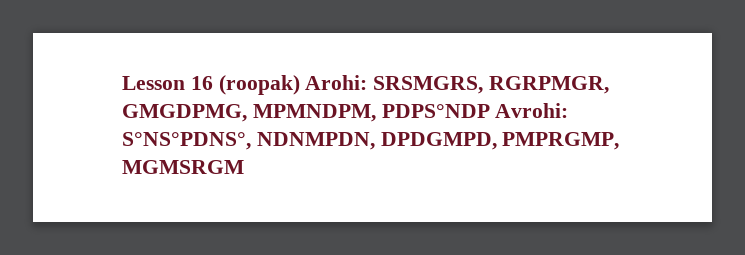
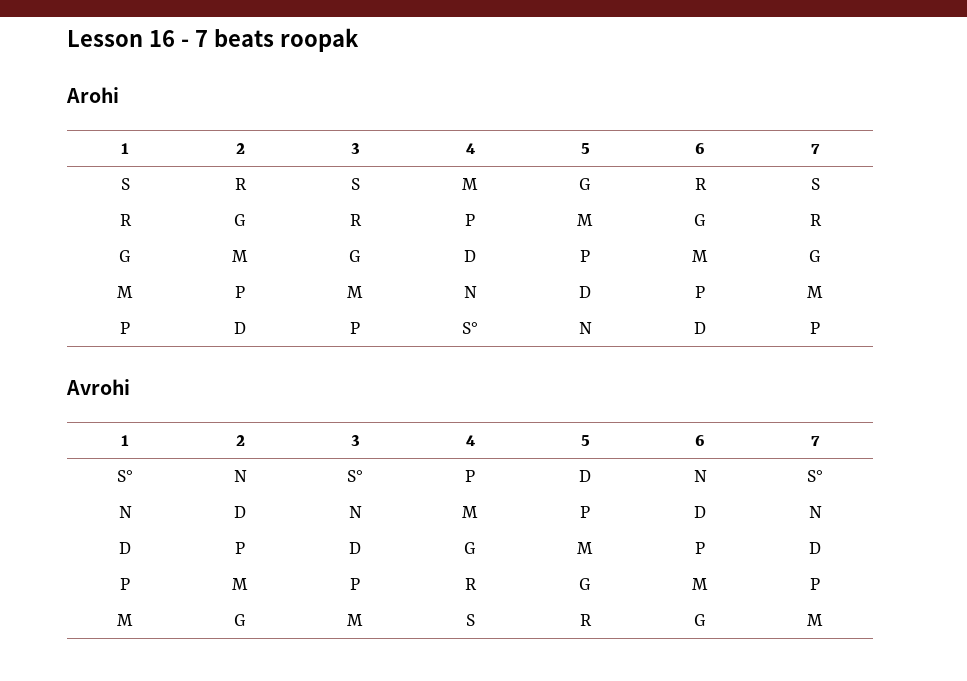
[218,75,610,95] [122,103,569,122] [122,132,620,150] [122,160,244,174] (roopak) Arohi: SRSMGRS, RGRPMGR, GMGDPMG, MPMNDPM, PDPS°NDP Avrohi: S°NS°PDNS°, NDNMPDN, DPDGMPD, PMPRGMP, MGMSRGM -> [180,28,359,52] [66,87,119,103] [121,143,129,154] [235,143,245,154] [350,143,360,154] [465,143,475,154] [580,143,590,154] [695,143,705,154] [811,144,820,154] [120,178,130,190] [234,178,247,190] [350,178,360,190] [462,178,479,190] [579,178,591,190] [694,178,707,190] [810,178,820,190] [119,214,132,226] [234,214,246,226] [349,214,362,226] [465,214,476,226] [577,214,593,226] [694,214,706,226] [809,214,822,226] [119,250,131,262] [232,250,248,262] [349,250,362,262] [464,250,477,262] [580,250,590,262] [692,250,708,262] [809,250,821,262] [117,286,133,298] [235,286,245,298] [347,286,364,298] [463,286,477,298] [579,286,591,298] [695,286,705,298] [807,286,823,298] [120,322,130,334] [234,322,246,334] [350,322,361,334] [462,322,479,334] [578,322,592,334] [694,322,706,334] [810,322,820,334] [66,379,130,395] [121,435,129,446] [235,435,245,446] [350,435,360,446] [465,435,475,446] [580,435,590,446] [695,435,705,446] [811,436,820,446] [117,470,133,482] [233,470,247,482] [347,470,364,482] [465,470,476,482] [579,470,591,482] [693,470,707,482] [807,470,823,482] [118,506,132,518] [234,506,246,518] [348,506,362,518] [462,506,479,518] [580,506,590,518] [694,506,706,518] [808,506,822,518] [119,542,131,554] [235,542,245,554] [349,542,362,554] [464,542,477,554] [577,542,593,554] [695,542,705,554] [809,542,821,554] [120,578,130,590] [232,578,248,590] [350,578,361,590] [464,578,477,590] [579,578,591,590] [692,578,708,590] [810,578,820,590] [117,614,133,626] [234,614,246,626] [347,614,364,626] [465,614,475,626] [579,614,592,626] [694,614,706,626] [807,614,823,626] - 7 beats roopak // Arohi // 1 | 2 | 3 | 4 | 5 | 6 | 7 // S | R | S | M | G | R | S // R | G | R | P | M | G | R // G | M | G | D | P | M | G // M | P | M | N | D | P | M // P | D | P | S° | N | D | P // Avrohi // 1 | 2 | 3 | 4 | 5 | 6 | 7 // S° | N | S° | P | D | N | S° // N | D | N | M | P | D | N // D | P | D | G | M | P | D // P | M | P | R | G | M | P // M | G | M | S | R | G | M

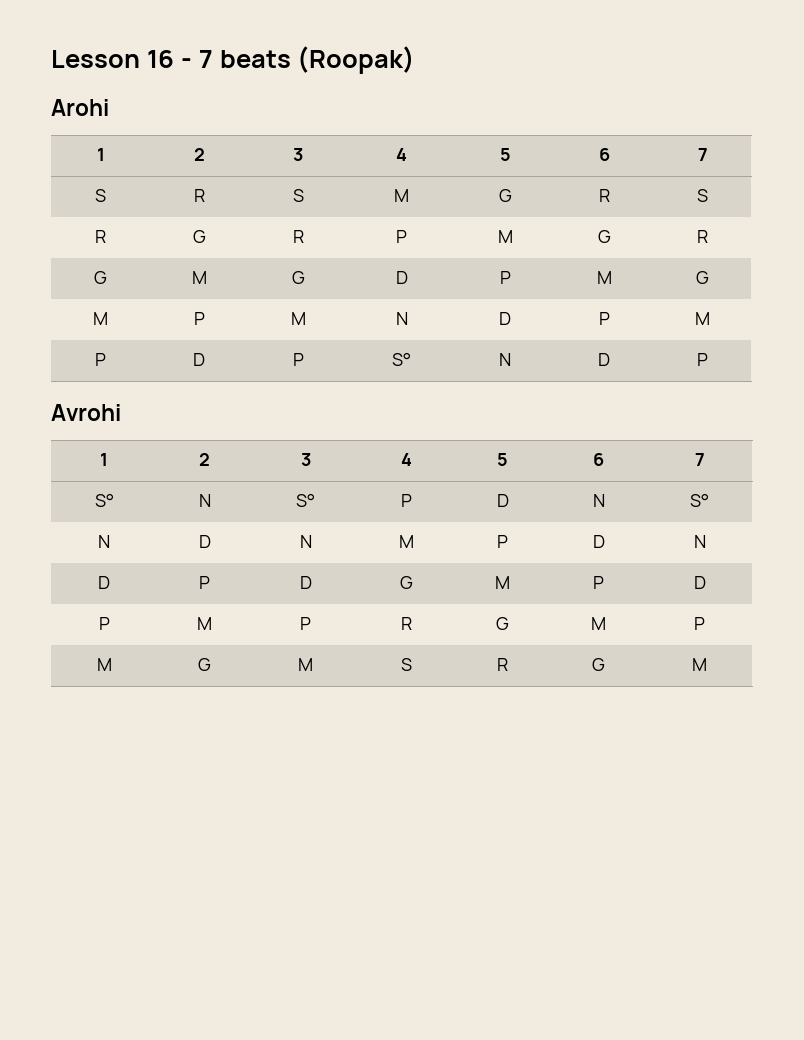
[279,28,359,52] roopak -> [297,46,416,74] (Roopak)

